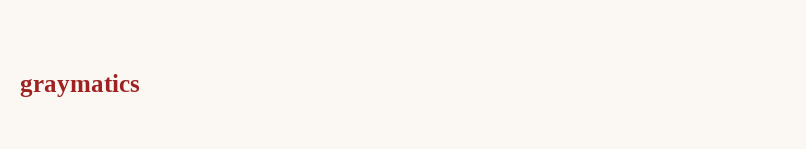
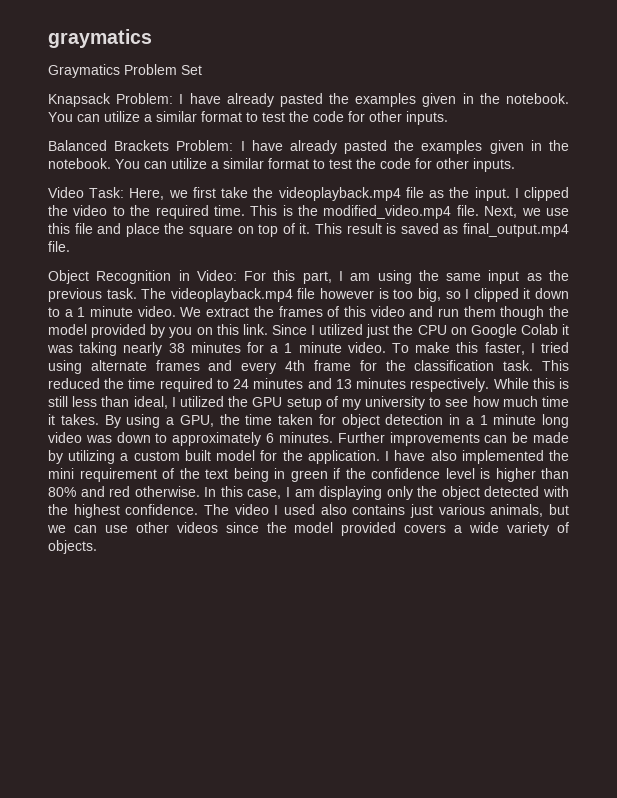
(140, 85) none -> [48,64,202,78] [48,93,569,107] [48,111,448,125] [48,140,569,154] [48,158,515,172] [48,187,569,201] [48,205,569,219] [48,223,570,237] [48,241,70,252] [48,270,569,284] [48,288,570,302] [48,306,569,320] [48,324,569,338] [47,342,569,356] [48,360,569,374] [48,378,569,392] [48,396,569,410] [48,414,569,428] [48,432,569,446] [48,450,569,464] [48,468,569,482] [48,486,569,500] [48,504,570,518] [47,522,569,536] [48,540,97,554] // Graymatics Problem Set // Knapsack Problem: I have already pasted the examples given in the notebook. You can utilize a similar format to test the code for other inputs. // Balanced Brackets Problem: I have already pasted the examples given in the notebook. You can utilize a similar format to test the code for other inputs. // Video Task: Here, we first take the videoplayback.mp4 file as the input. I clipped the video to the required time. This is the modified_video.mp4 file. Next, we use this file and place the square on top of it. This result is saved as final_output.mp4 file. // Object Recognition in Video: For this part, I am using the same input as the previous task. The videoplayback.mp4 file however is too big, so I clipped it down to a 1 minute video. We extract the frames of this video and run them though the model provided by you on this link. Since I utilized just the CPU on Google Colab it was taking nearly 38 minutes for a 1 minute video. To make this faster, I tried using alternate frames and every 4th frame for the classification task. This reduced the time required to 24 minutes and 13 minutes respectively. While this is still less than ideal, I utilized the GPU setup of my university to see how much time it takes. By using a GPU, the time taken for object detection in a 1 minute long video was down to approximately 6 minutes. Further improvements can be made by utilizing a custom built model for the application. I have also implemented the mini requirement of the text being in green if the confidence level is higher than 80% and red otherwise. In this case, I am displaying only the object detected with the highest confidence. The video I used also contains just various animals, but we can use other videos since the model provided covers a wide variety of objects.

